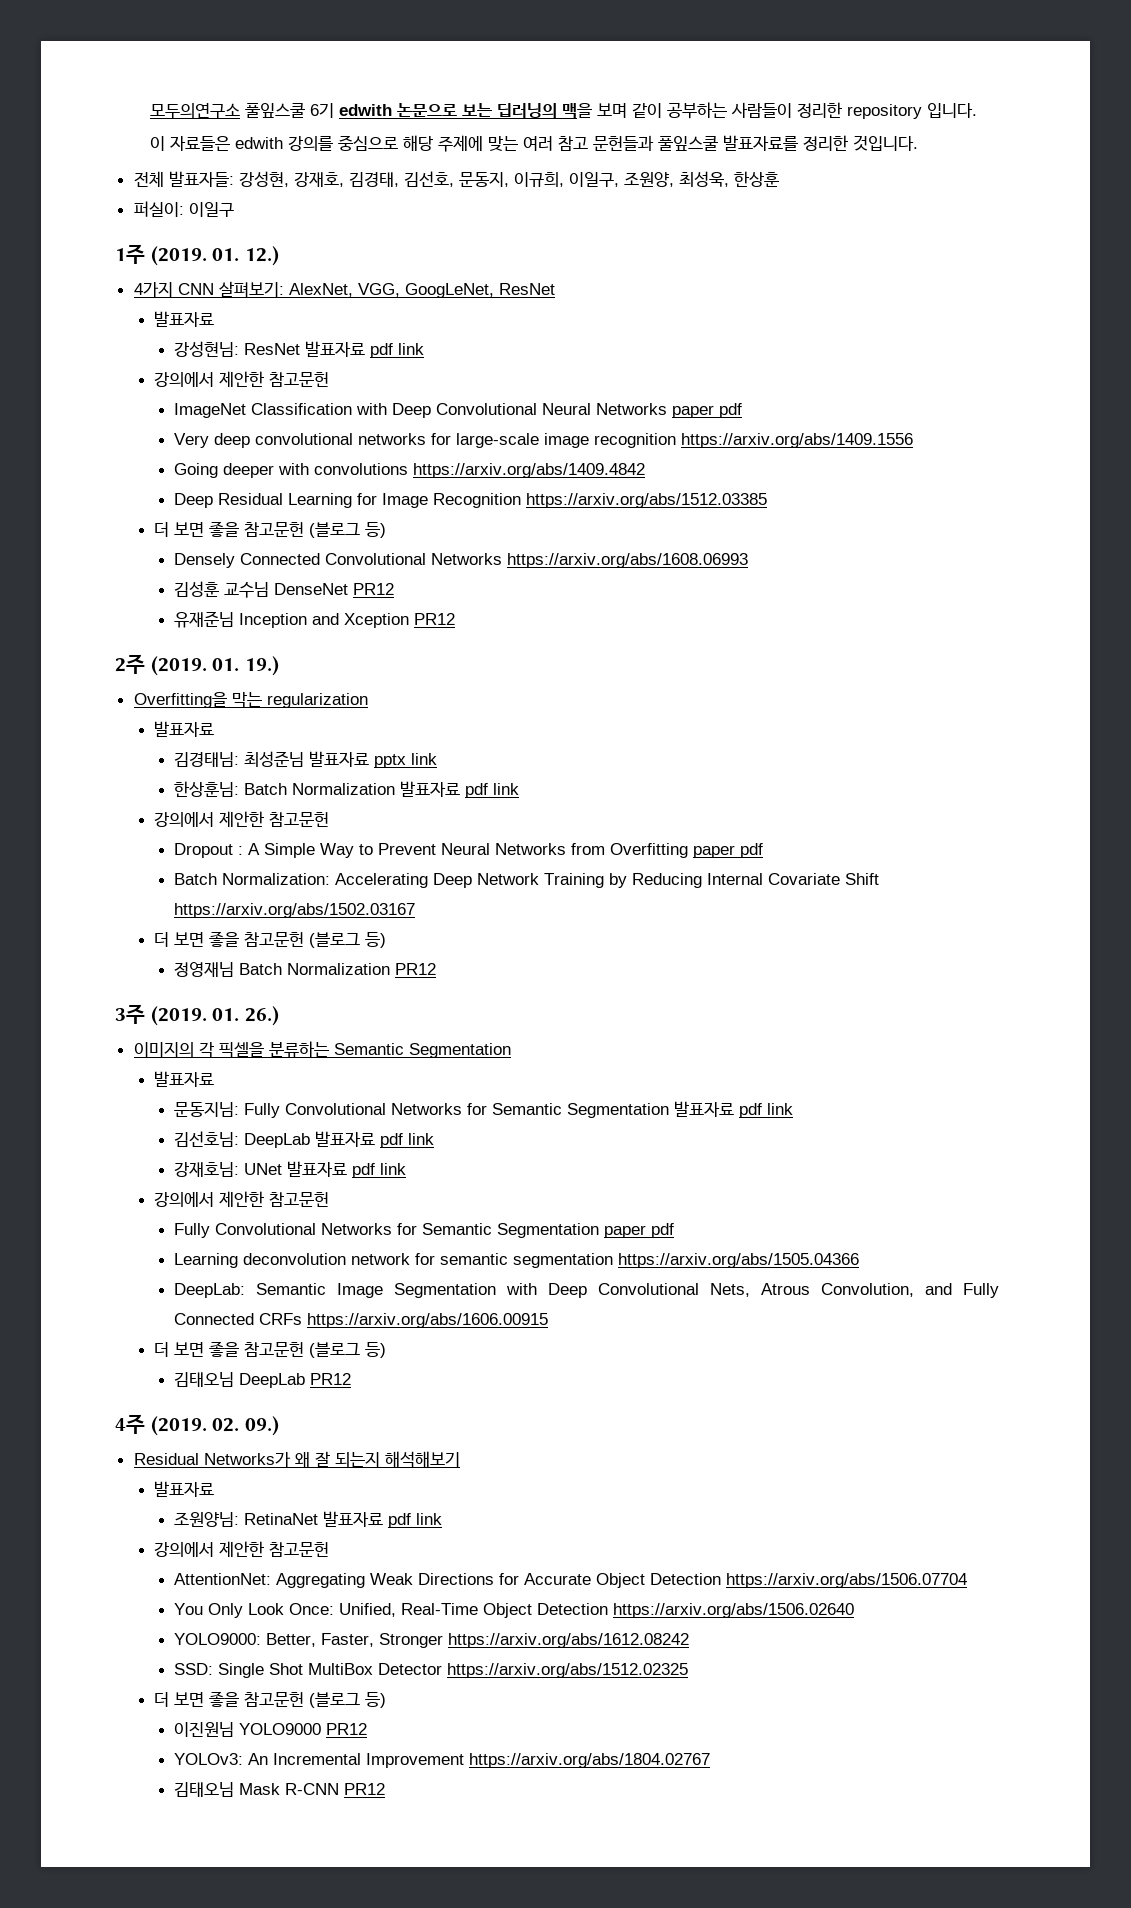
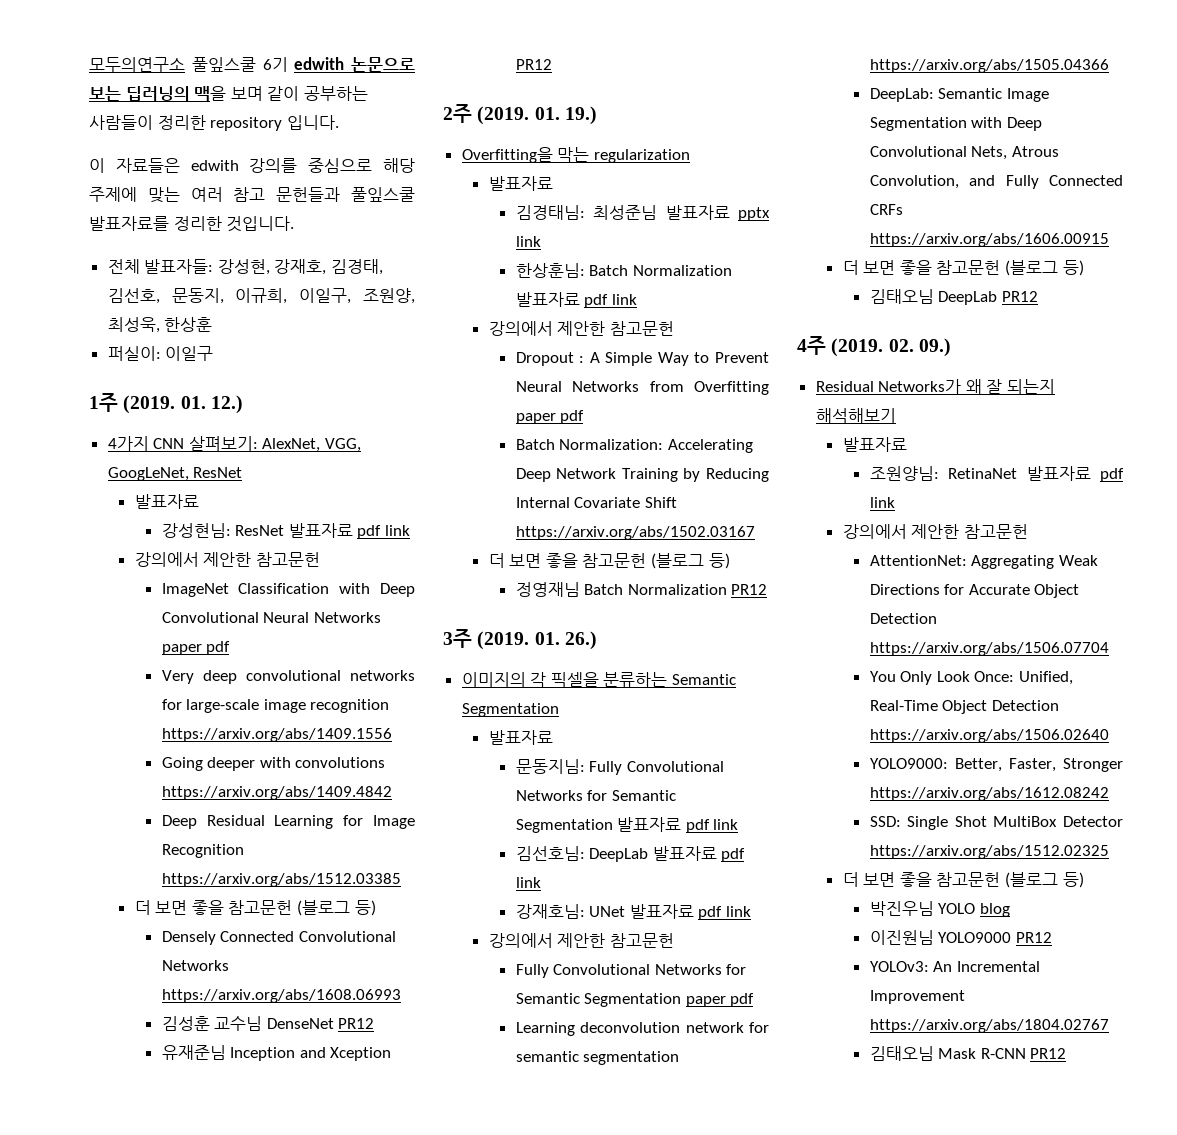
(387, 1700) none -> [869,901,1010,917] // 박진우님 YOLO blog

